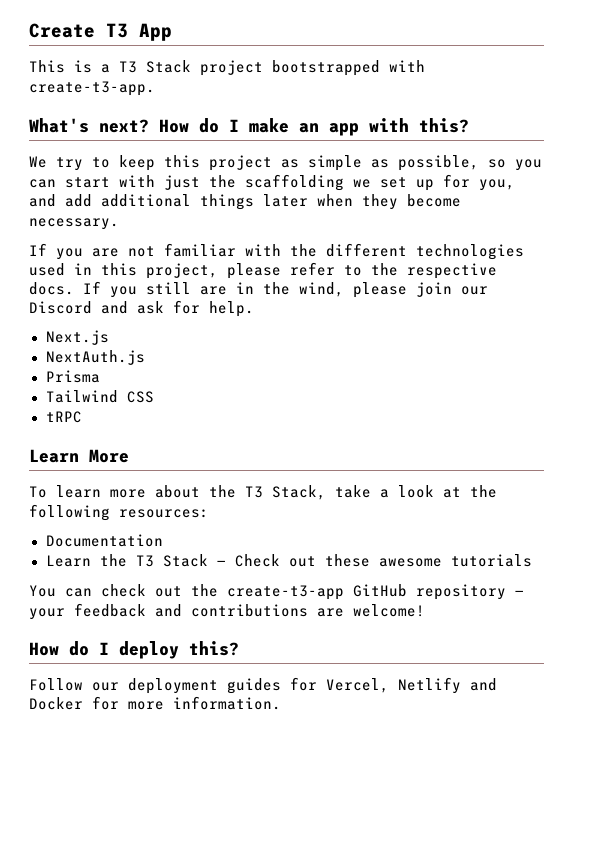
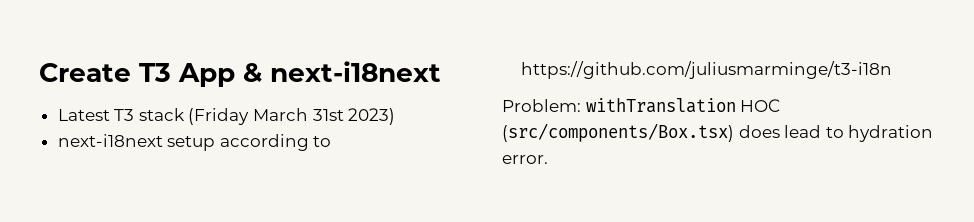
[29,60,425,76] [29,81,155,96] [29,118,469,136] [29,155,542,171] [29,174,515,191] [29,194,461,210] [29,218,119,230] [29,243,524,260] [29,262,497,279] [29,281,488,298] [29,300,254,317] [45,330,109,345] [45,350,145,365] [45,370,100,383] [45,390,154,403] [45,411,82,423] [29,449,129,463] [29,485,497,500] [29,504,209,521] [45,534,163,547] [45,554,532,567] [29,584,524,600] [29,603,425,620] [29,641,239,659] [29,677,497,694] [29,696,281,710] // This is a T3 Stack project bootstrapped with create-t3-app. // What's next? How do I make an app with this? // We try to keep this project as simple as possible, so you can start with just the scaffolding we set up for you, and add additional things later when they become necessary. // If you are not familiar with the different technologies used in this project, please refer to the respective docs. If you still are in the wind, please join our Discord and ask for help. // Next.js // NextAuth.js // Prisma // Tailwind CSS // tRPC // Learn More // To learn more about the T3 Stack, take a look at the following resources: // Documentation // Learn the T3 Stack — Check out these awesome tutorials // You can check out the create-t3-app GitHub repository — your feedback and contributions are welcome! // How do I deploy this? // Follow our deployment guides for Vercel, Netlify and Docker for more information. -> [243,61,441,82] [57,108,396,125] [57,134,332,151] [520,61,892,79] [502,98,781,113] [502,123,934,142] [502,155,548,164] & next-i18next // Latest T3 stack (Friday March 31st 2023) // next-i18next setup according to https://github.com/juliusmarminge/t3-i18n // Problem: withTranslation HOC (src/components/Box.tsx) does lead to hydration error.

